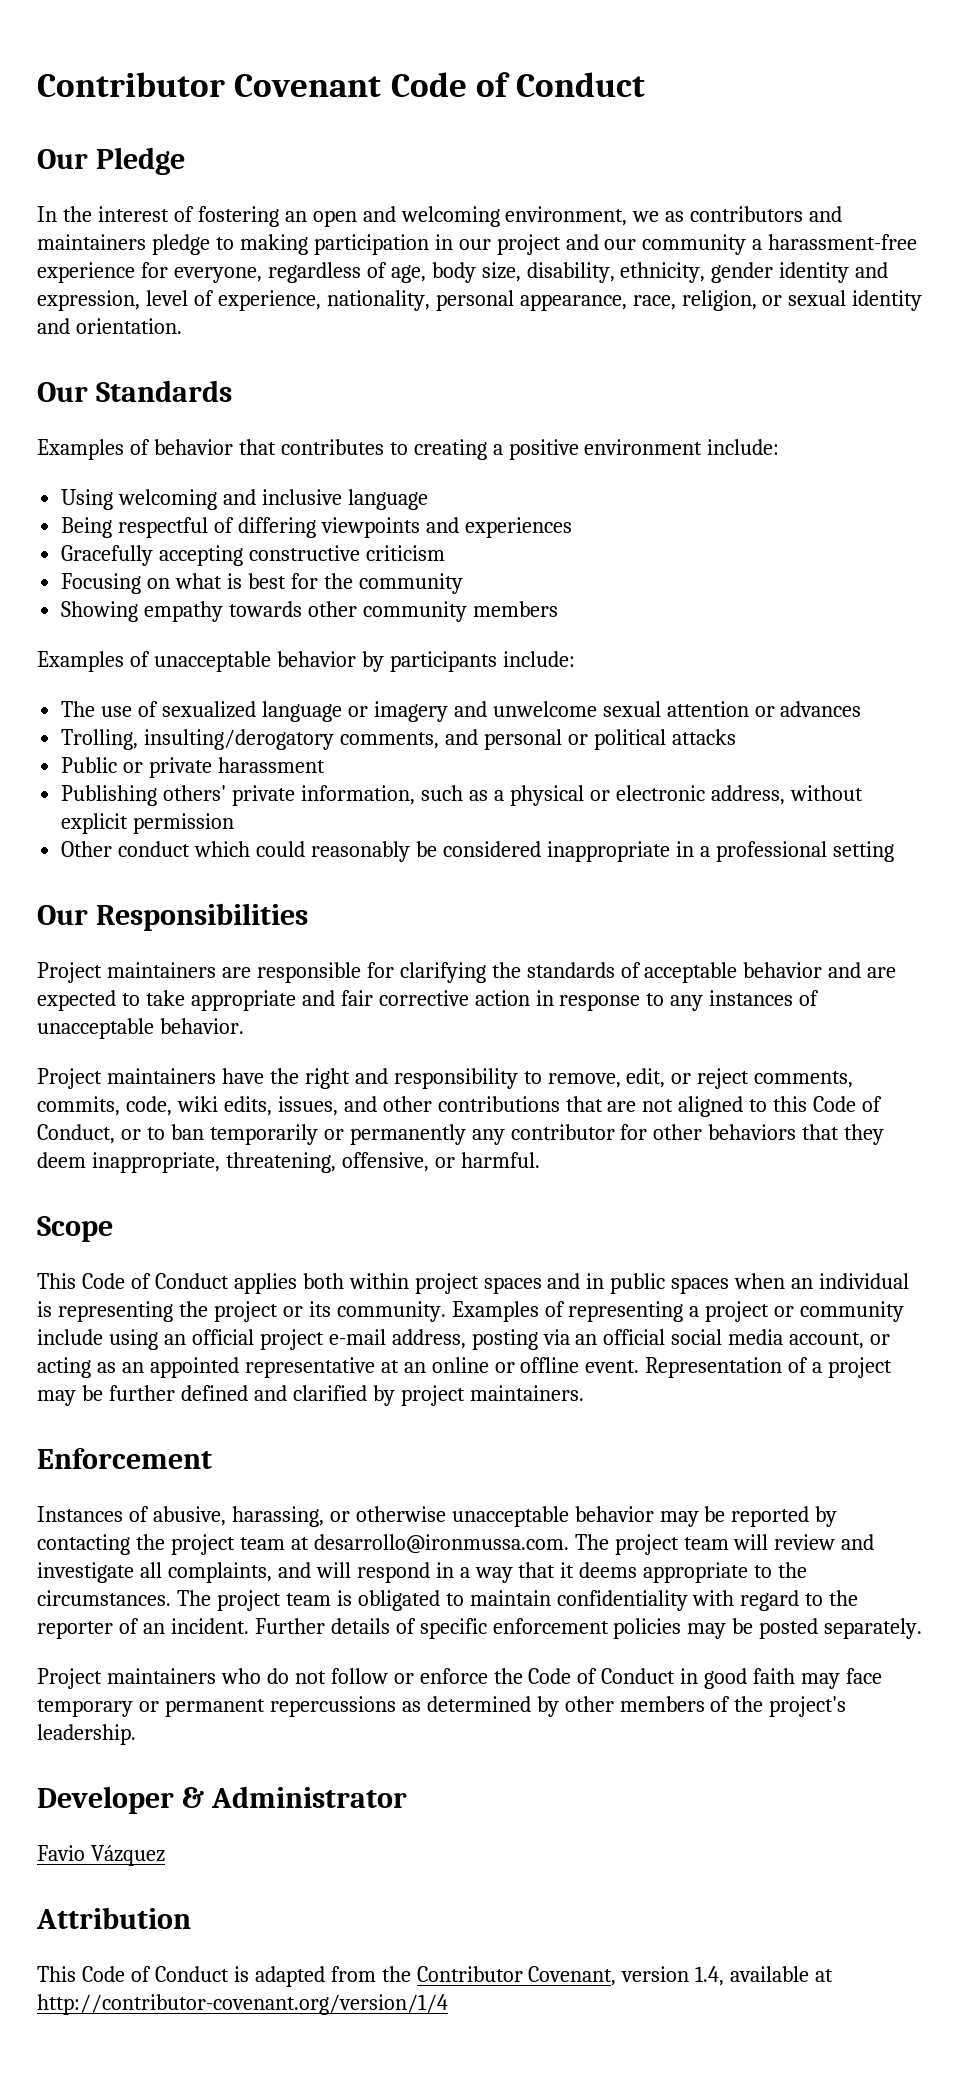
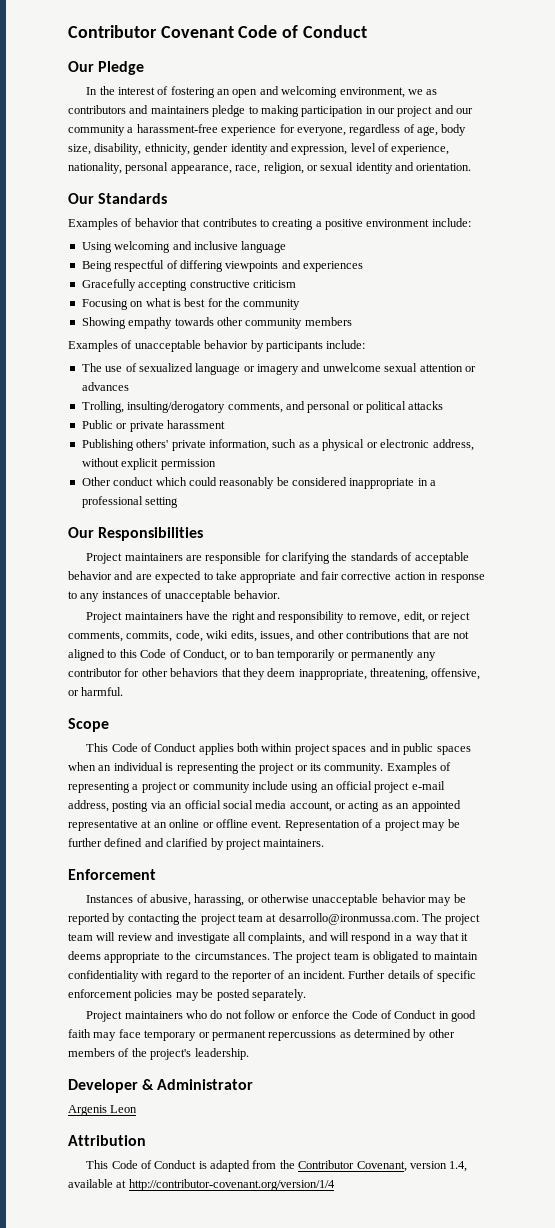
[37,1845,165,1866] Favio Vázquez -> [68,1105,138,1116] Argenis Leon

